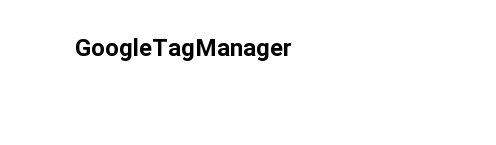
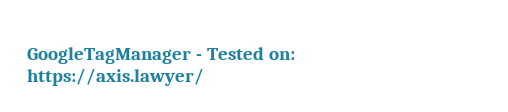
(292, 49) none -> [195,47,295,60] [27,68,204,86] - Tested on: https://axis.lawyer/

